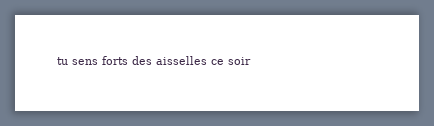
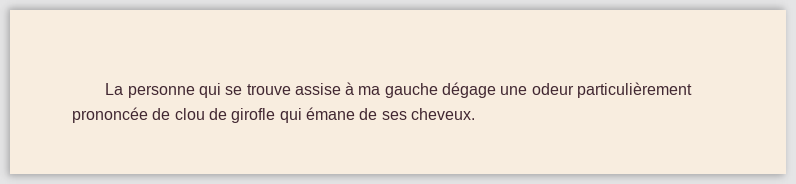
[57,56,251,65] tu sens forts des aisselles ce soir -> [105,82,693,98] [72,107,475,123] La personne qui se trouve assise à ma gauche dégage une odeur particulièrement prononcée de clou de girofle qui émane de ses cheveux.

